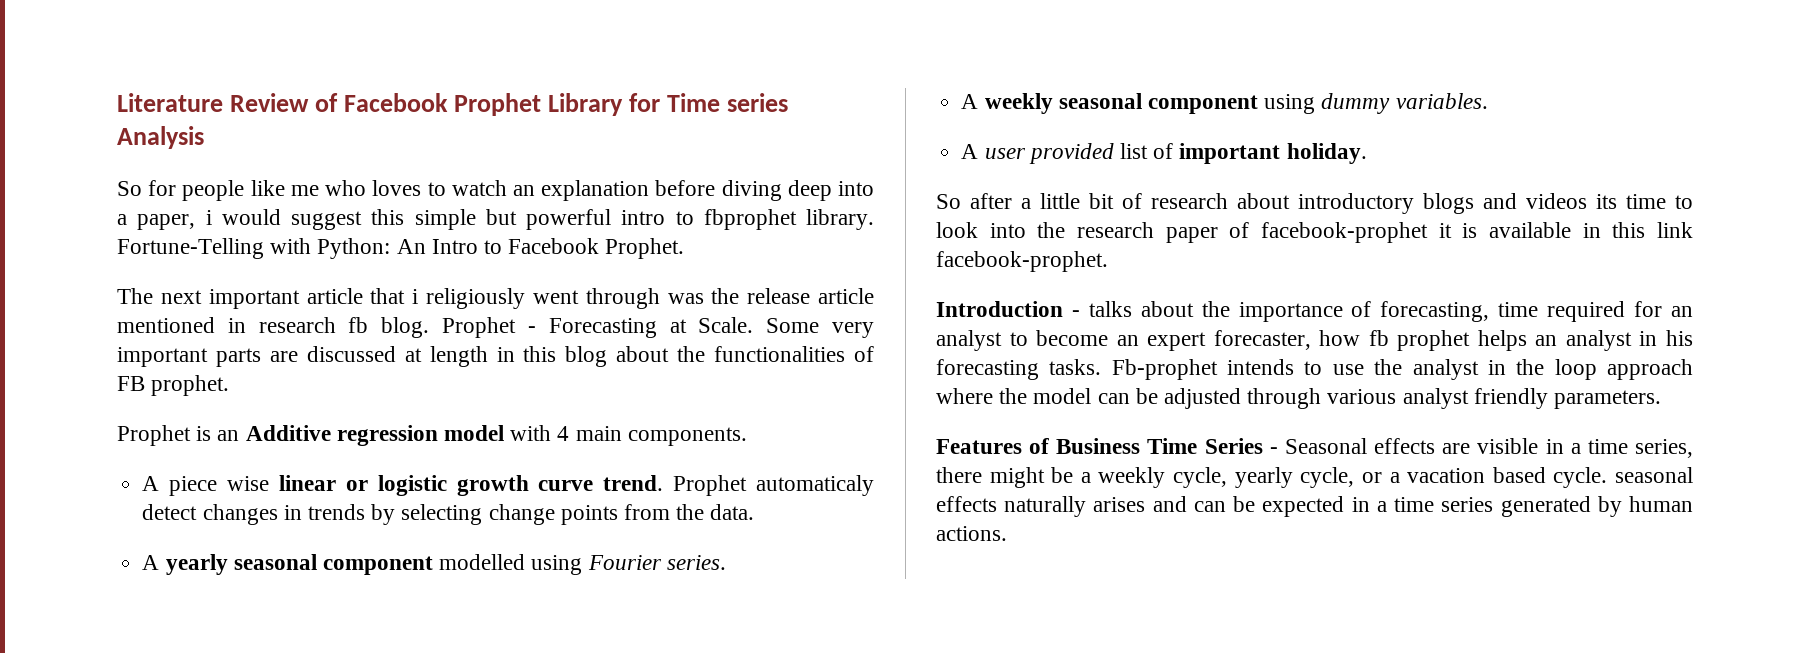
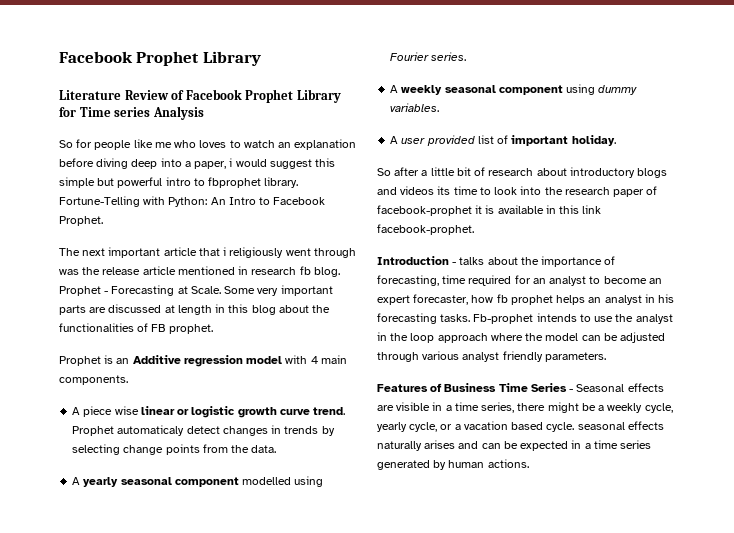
(117, 102) none -> [59,51,261,66] Facebook Prophet Library //

